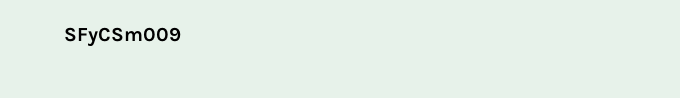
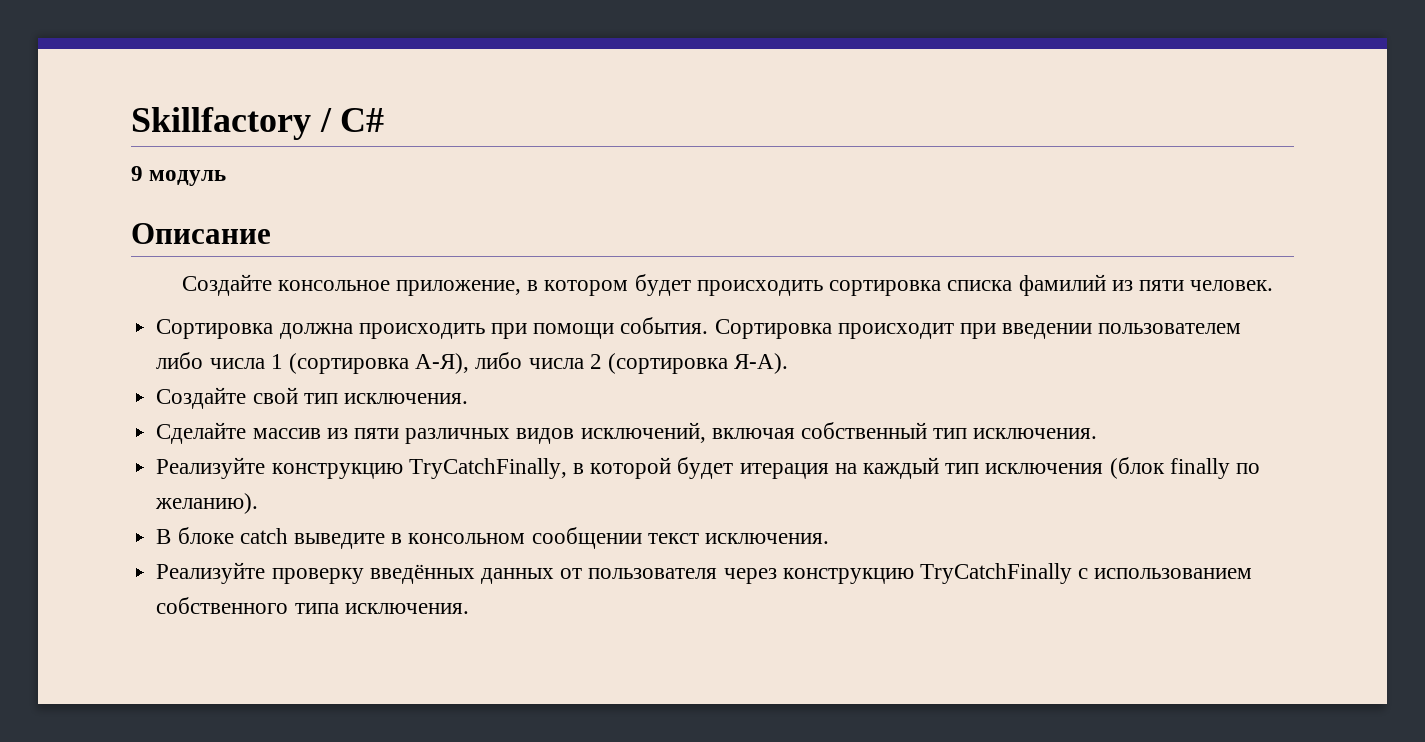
[64,27,181,47] SFyCSm009 -> [131,107,385,140] [131,166,227,186] [131,223,271,244] [181,274,1274,296] [156,317,1242,339] [156,352,789,374] [156,387,468,409] [156,422,1098,444] [156,457,1261,479] [155,493,259,514] [156,527,829,549] [156,562,1253,584] [156,597,469,614] Skillfactory / C# // 9 модуль // Описание // Создайте консольное приложение, в котором будет происходить сортировка списка фамилий из пяти человек. // Сортировка должна происходить при помощи события. Сортировка происходит при введении пользователем либо числа 1 (сортировка А-Я), либо числа 2 (сортировка Я-А). // Создайте свой тип исключения. // Сделайте массив из пяти различных видов исключений, включая собственный тип исключения. // Реализуйте конструкцию TryCatchFinally, в которой будет итерация на каждый тип исключения (блок finally по желанию). // В блоке catch выведите в консольном сообщении текст исключения. // Реализуйте проверку введённых данных от пользователя через конструкцию TryCatchFinally с использованием собственного типа исключения.

